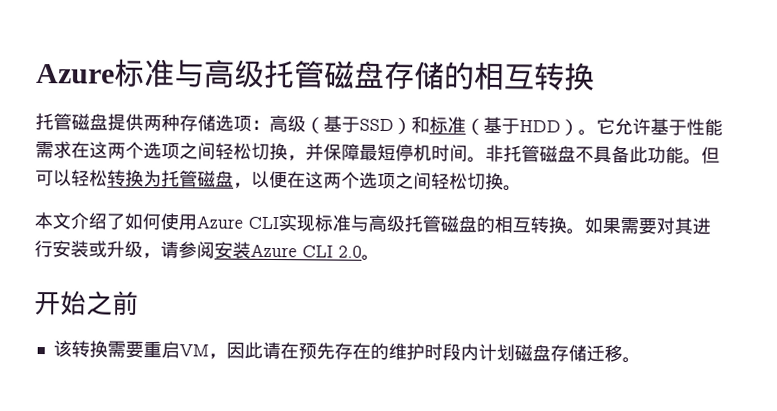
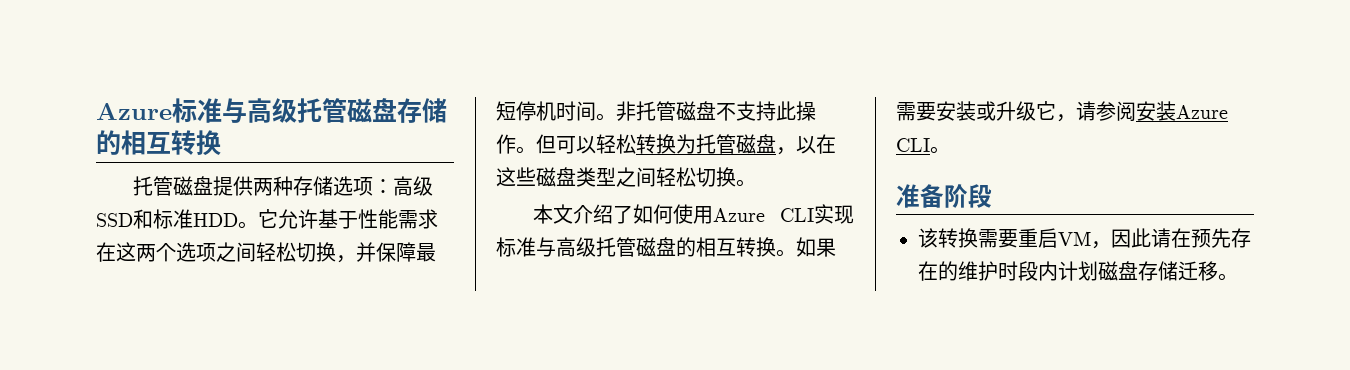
[305,115,579,136] （基于SSD）和标准（基于HDD） -> [96,209,238,229] SSD和标准HDD
[593,145,684,164] 具备此功能 -> [736,101,816,121] [496,134,516,154] 支持此操作
[269,170,396,190] 便在这两个选项 -> [816,134,836,154] [496,167,616,187] 在这些磁盘类型
[656,217,711,235] [34,239,53,258] 对其进行 -> (936, 111) none
(143, 249) none -> [1036,101,1056,120] 它
[338,245,380,261] [34,290,139,316] 2.0。 // 开始之前 -> [930,146,950,154] [896,184,992,208] 。 // 准备阶段

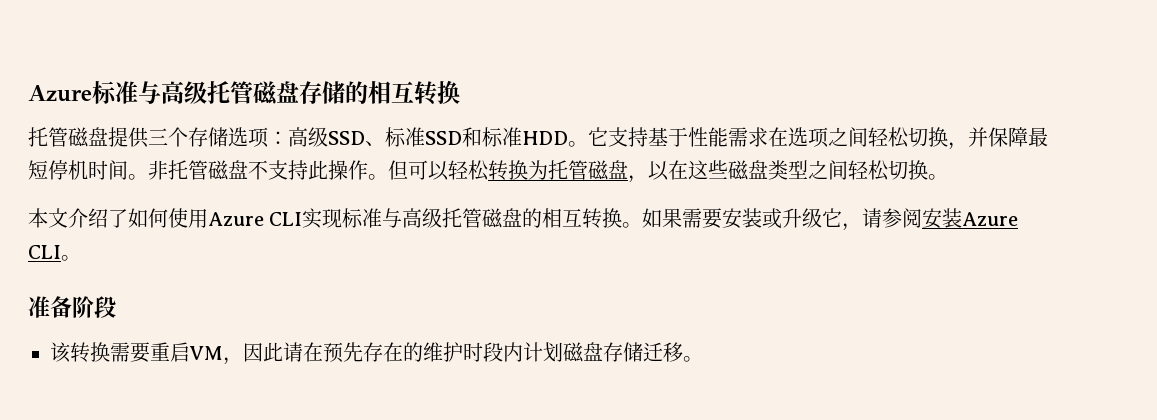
[253,176,294,196] 两种 -> [148,127,188,147] 三个
(133, 220) none -> [365,127,462,147] 、标准SSD
[278,209,318,229] 允许 -> [608,127,648,147] 支持
[116,242,176,262] 这两个 -> (788, 137) none

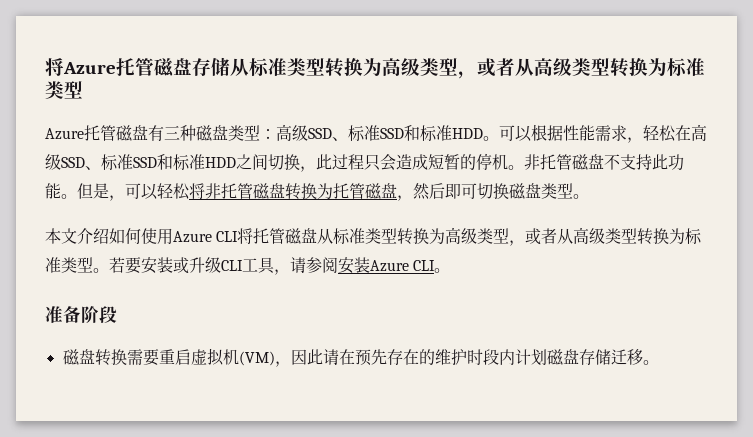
[28,81,207,104] Azure标准与高级 -> [45,58,116,76] 将Azure
[345,80,460,105] [28,127,269,148] 的相互转换 // 托管磁盘提供三个存储选项 -> [230,57,705,79] [45,81,83,99] [45,125,260,142] 从标准类型转换为高级类型，或者从高级类型转换为标准类型 // Azure托管磁盘有三种磁盘类型
[588,127,1048,150] [28,160,128,180] 它支持基于性能需求在选项之间轻松切换，并保障最短停机时间 -> [499,124,707,143] [45,153,508,172] 可以根据性能需求，轻松在高级SSD、标准SSD和标准HDD之间切换，此过程只会造成短暂的停机
[328,160,928,183] 操作。但可以轻松转换为托管磁盘，以在这些磁盘类型之间轻松切换 -> [668,154,684,171] [45,183,573,201] 功能。但是，可以轻松将非托管磁盘转换为托管磁盘，然后即可切换磁盘类型
[108,209,128,228] 了 -> (109, 236) none
[302,208,703,229] 实现标准与高级托管磁盘的相互转换。如果需 -> [237,227,703,246] [45,257,125,273] 将托管磁盘从标准类型转换为高级类型，或者从高级类型转换为标准类型。若
[822,208,843,227] 它 -> [221,257,275,274] CLI工具
[50,342,71,363] 该 -> [62,349,95,366] 磁盘
[189,346,223,360] VM -> [190,348,275,366] 虚拟机(VM)

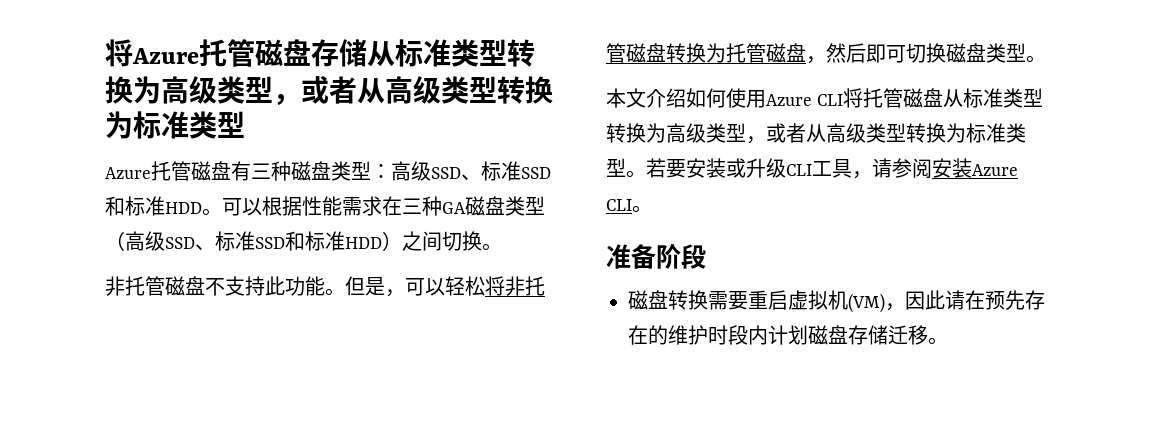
[627,124,707,143] [45,154,236,171] ，轻松在高级SSD、标准SSD和标准HDD -> [382,196,545,216] [105,231,402,251] 在三种GA磁盘类型（高级SSD、标准SSD和标准HDD）
[300,153,524,172] ，此过程只会造成短暂的停机。 -> [482,243,502,251] 。 //

